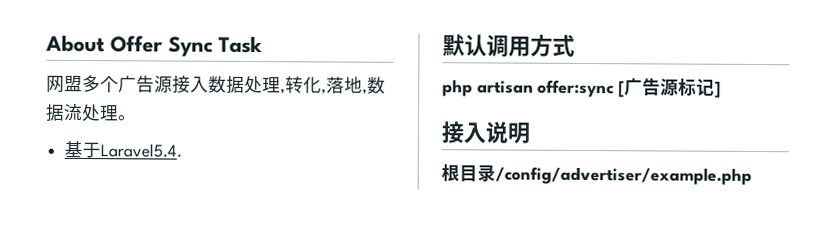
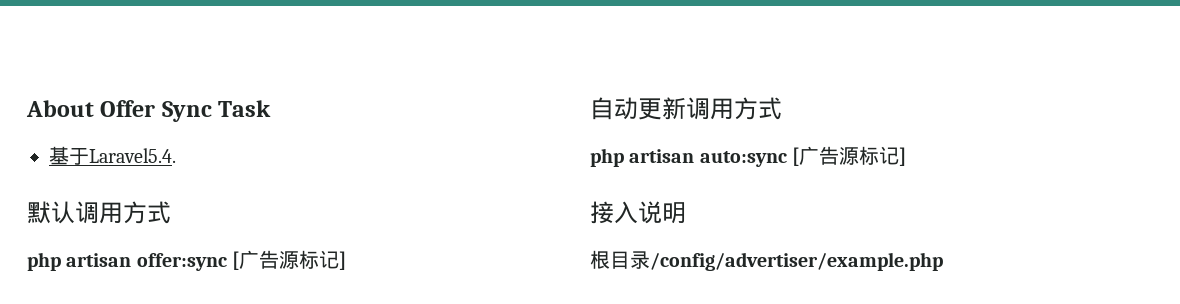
[46,74,386,95] [45,103,137,122] // 网盟多个广告源接入数据处理,转化,落地,数据流处理。 -> (272, 108) none
(722, 89) none -> [590,97,782,120] [590,146,907,167] // 自动更新调用方式 // php artisan auto:sync [广告源标记]

